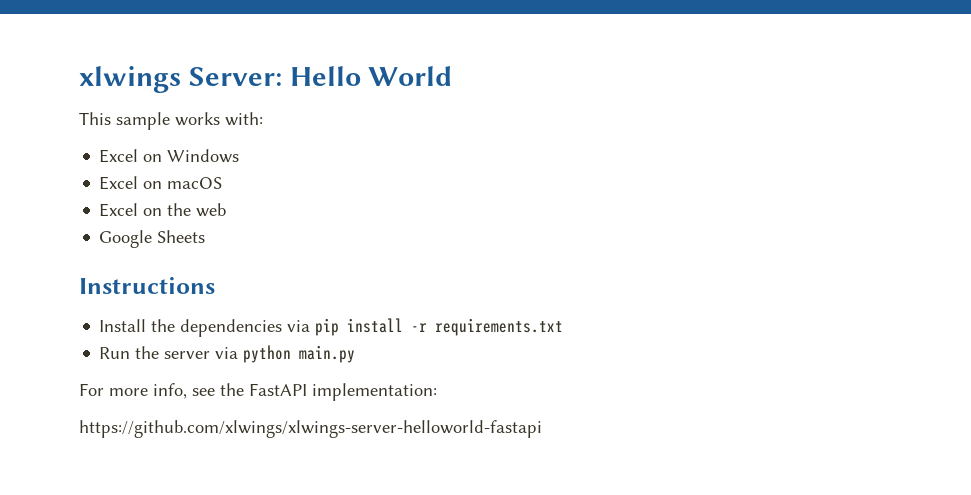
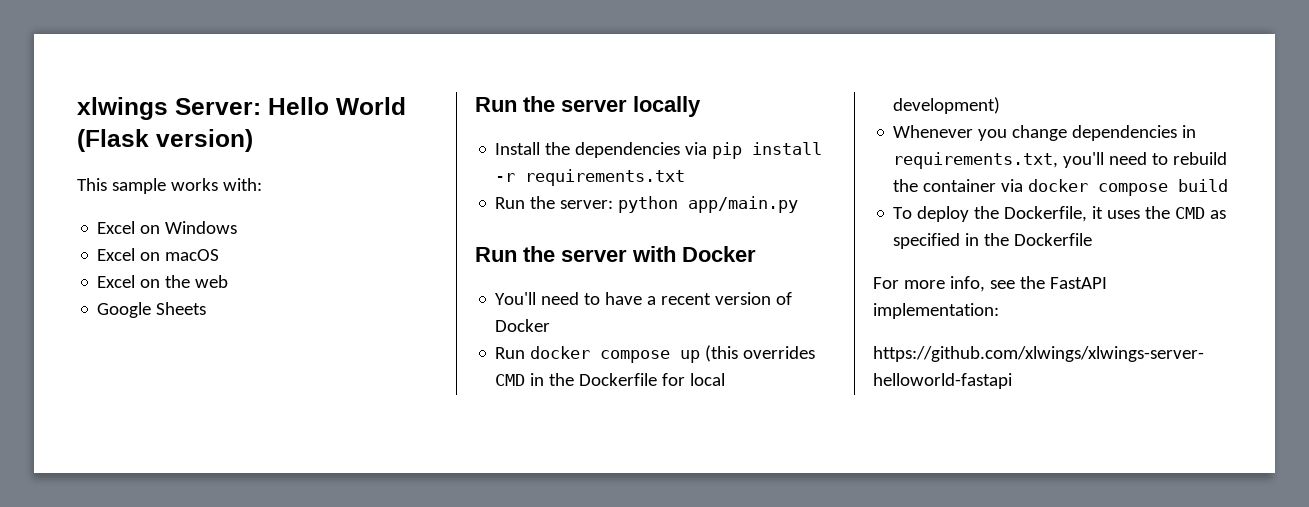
(453, 76) none -> [77,129,253,152] (Flask version)
[79,277,215,294] Instructions -> [475,96,701,117] Run the server locally
[164,345,356,363] server via python main.py -> [560,196,799,213] [475,246,756,262] [495,292,793,305] [495,319,551,332] [495,345,816,363] [495,373,726,386] [893,97,1001,114] [893,125,1197,141] [893,152,1228,169] [893,179,1229,196] [893,206,1227,222] [893,233,1093,249] server: python app/main.py // Run the server with Docker // You'll need to have a recent version of Docker // Run docker compose up (this overrides CMD in the Dockerfile for local development) // Whenever you change dependencies in requirements.txt, you'll need to rebuild the container via docker compose build // To deploy the Dockerfile, it uses the CMD as specified in the Dockerfile

